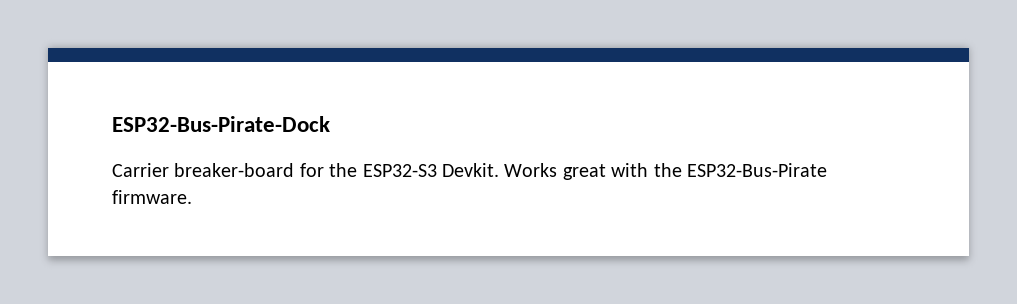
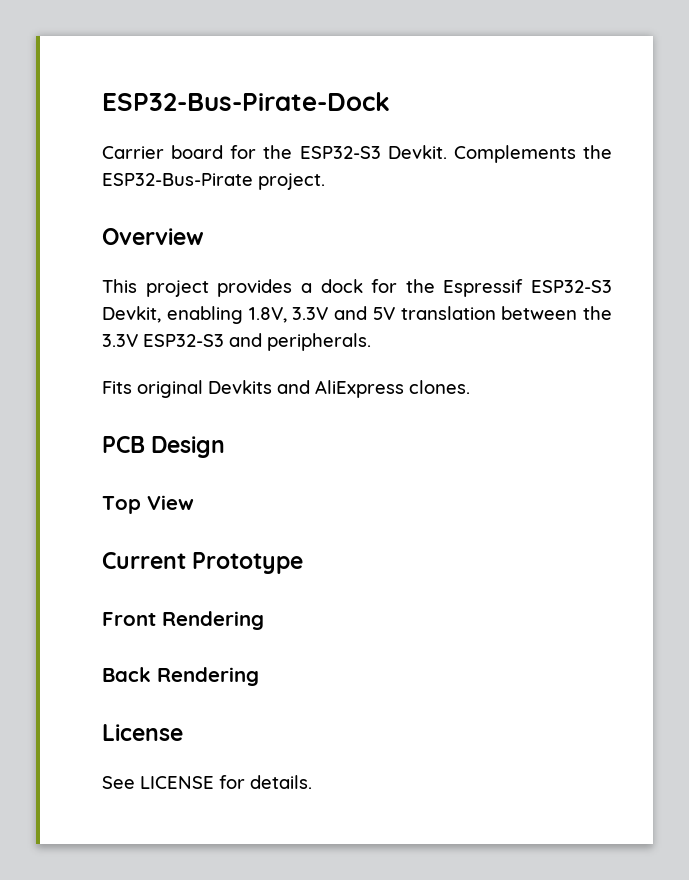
[174,163,295,177] breaker-board -> [171,145,224,159] board
[504,163,827,180] [112,190,192,204] Works great with the ESP32-Bus-Pirate firmware. -> [453,145,612,163] [102,173,325,190] [102,228,204,245] [102,279,612,297] [102,306,612,324] [102,333,371,351] [102,380,470,398] [102,436,226,458] [102,495,194,514] [102,552,304,574] [102,611,264,630] [102,667,259,686] [102,724,183,741] [102,775,312,789] Complements the ESP32-Bus-Pirate project. // Overview // This project provides a dock for the Espressif ESP32-S3 Devkit, enabling 1.8V, 3.3V and 5V translation between the 3.3V ESP32-S3 and peripherals. // Fits original Devkits and AliExpress clones. // PCB Design // Top View // Current Prototype // Front Rendering // Back Rendering // License // See LICENSE for details.

